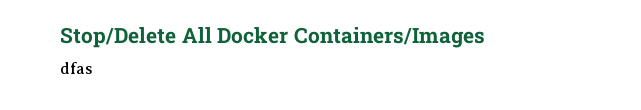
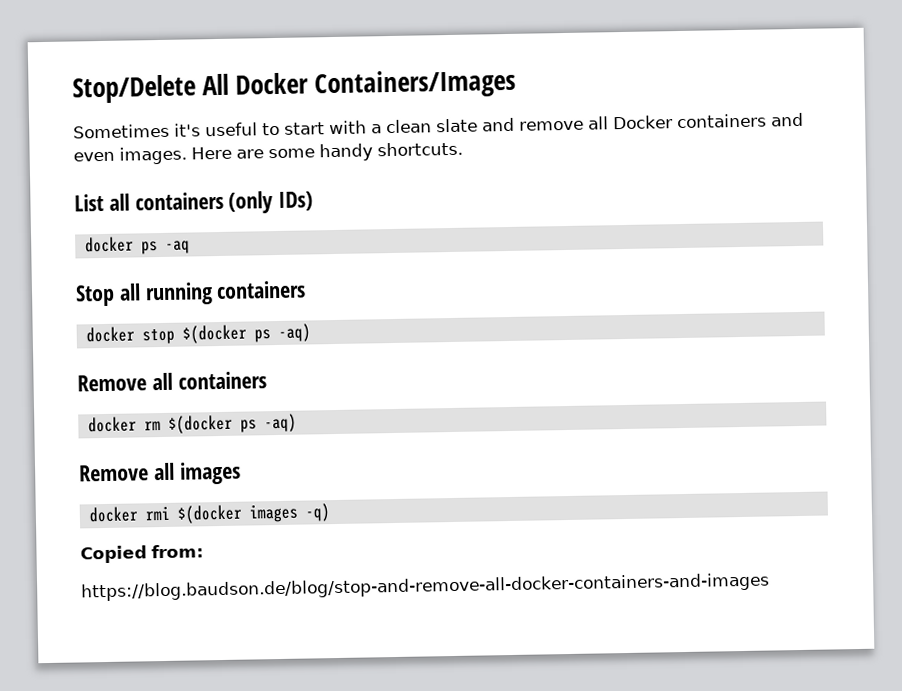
[60,62,92,74] dfas -> [73,112,804,139] [73,141,463,165] [74,191,314,214] [84,236,190,255] [75,280,307,307] [85,323,311,345] [77,371,267,392] [87,413,297,434] [79,461,241,485] [88,503,331,524] [80,544,204,564] [81,572,770,602] Sometimes it's useful to start with a clean slate and remove all Docker containers and even images. Here are some handy shortcuts. // List all containers (only IDs) // docker ps -aq // Stop all running containers // docker stop $(docker ps -aq) // Remove all containers // docker rm $(docker ps -aq) // Remove all images // docker rmi $(docker images -q) // Copied from: // https://blog.baudson.de/blog/stop-and-remove-all-docker-containers-and-images

